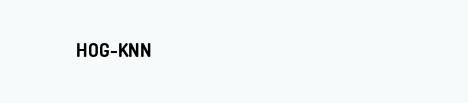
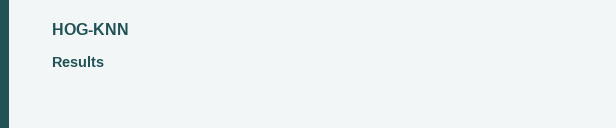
(152, 50) none -> [52,56,104,67] // Results

